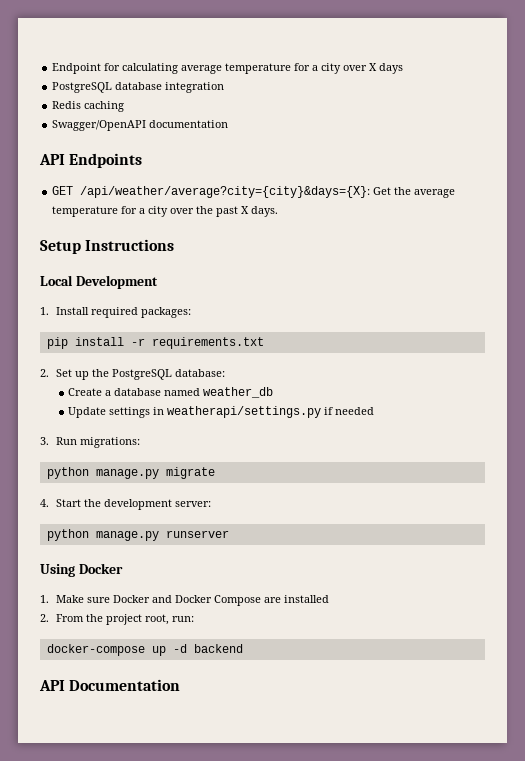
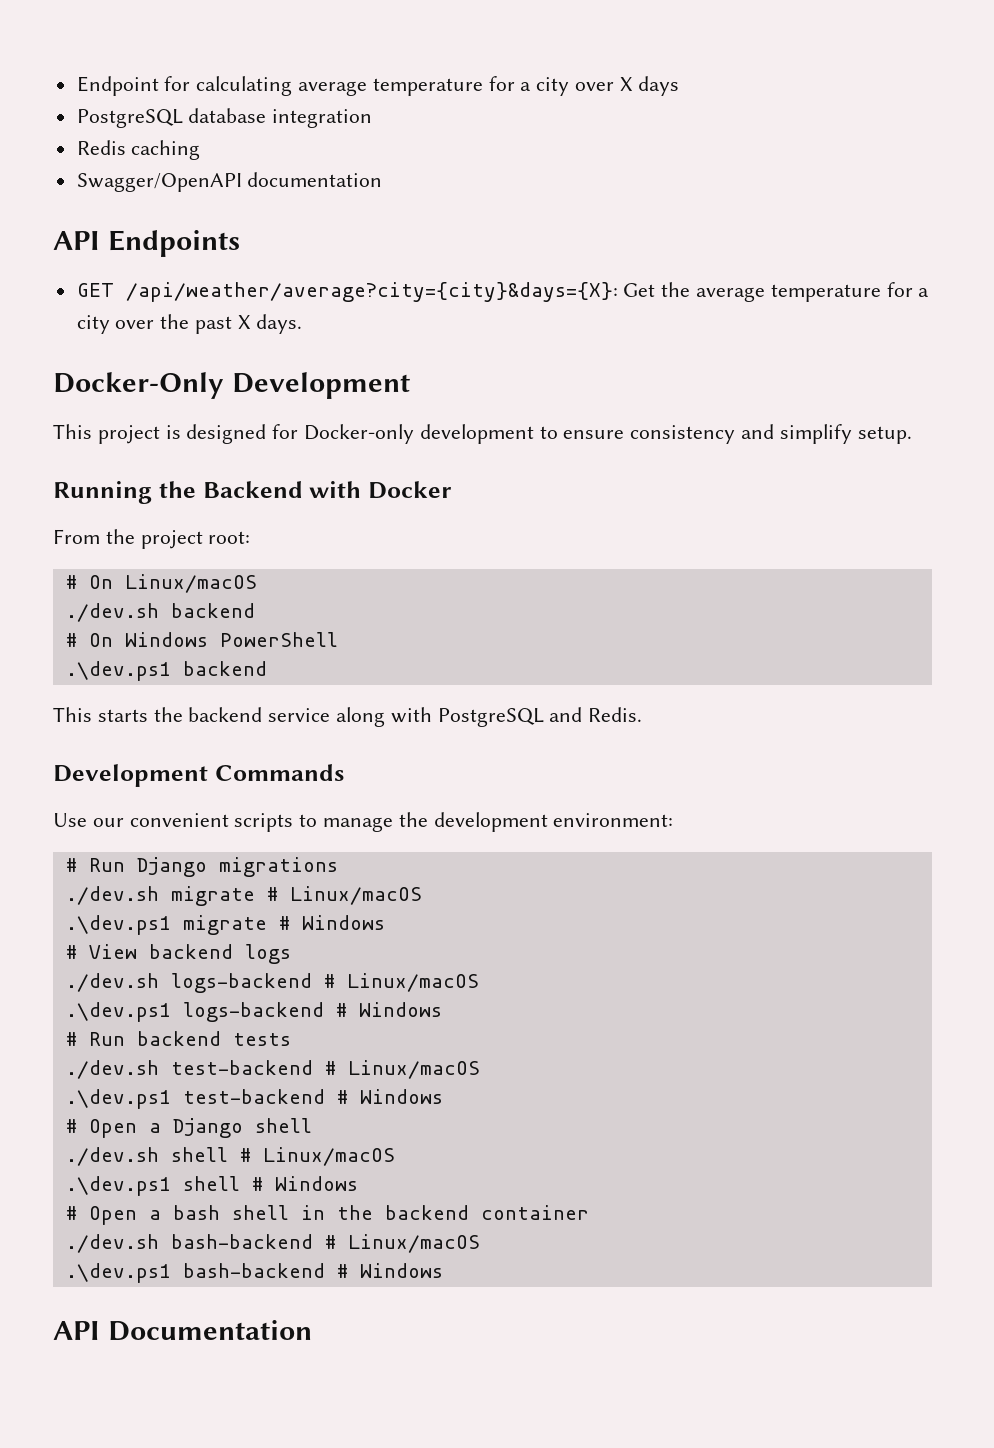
[40,239,175,254] [40,275,158,289] [40,307,192,318] [46,337,264,349] [40,369,226,380] [68,387,274,398] [68,406,375,418] [40,437,141,448] [46,467,215,479] [40,499,212,510] [46,529,229,541] [40,563,123,577] [40,595,330,606] [40,614,195,625] [46,644,243,656] Setup Instructions // Local Development // 1. Install required packages: // pip install -r requirements.txt // 2. Set up the PostgreSQL database: // Create a database named weather_db // Update settings in weatherapi/settings.py if needed // 3. Run migrations: // python manage.py migrate // 4. Start the development server: // python manage.py runserver // Using Docker // 1. Make sure Docker and Docker Compose are installed // 2. From the project root, run: // docker-compose up -d backend -> [53,372,410,399] [53,424,912,444] [53,481,452,504] [53,529,251,549] [65,574,257,593] [65,603,255,622] [65,632,338,647] [65,661,267,681] [53,707,643,727] [53,764,344,787] [53,812,674,832] [65,857,338,877] [65,886,422,906] [65,915,385,935] [65,944,291,964] [65,973,479,993] [65,1002,442,1022] [65,1031,291,1046] [65,1060,480,1079] [65,1089,443,1109] [65,1118,312,1138] [65,1147,395,1166] [65,1176,358,1196] [65,1205,589,1225] [65,1234,480,1253] [65,1263,443,1283] Docker-Only Development // This project is designed for Docker-only development to ensure consistency and simplify setup. // Running the Backend with Docker // From the project root: // # On Linux/macOS // ./dev.sh backend // # On Windows PowerShell // .\dev.ps1 backend // This starts the backend service along with PostgreSQL and Redis. // Development Commands // Use our convenient scripts to manage the development environment: // # Run Django migrations // ./dev.sh migrate # Linux/macOS // .\dev.ps1 migrate # Windows // # View backend logs // ./dev.sh logs-backend # Linux/macOS // .\dev.ps1 logs-backend # Windows // # Run backend tests // ./dev.sh test-backend # Linux/macOS // .\dev.ps1 test-backend # Windows // # Open a Django shell // ./dev.sh shell # Linux/macOS // .\dev.ps1 shell # Windows // # Open a bash shell in the backend container // ./dev.sh bash-backend # Linux/macOS // .\dev.ps1 bash-backend # Windows

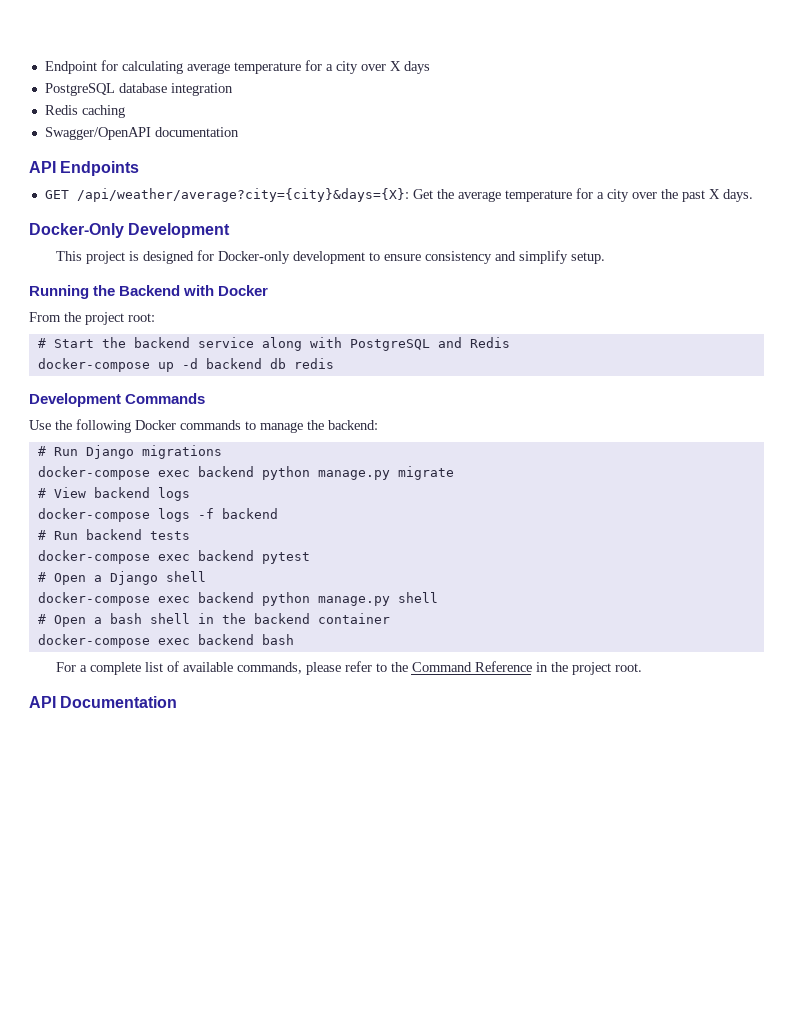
[88,574,257,593] [65,603,255,622] [65,632,338,647] [65,661,267,681] [53,707,148,722] On Linux/macOS // ./dev.sh backend // # On Windows PowerShell // .\dev.ps1 backend // This starts -> [53,339,94,348] Start
[588,707,643,722] Redis. -> [469,337,510,348] [37,358,334,372] Redis // docker-compose up -d backend db redis
[92,813,294,832] our convenient scripts -> [55,419,241,433] the following Docker commands
[433,812,674,832] development environment: -> [328,420,378,430] backend:
[65,886,422,906] [65,915,385,935] [65,944,291,964] [65,973,479,993] [65,1002,442,1022] [65,1031,291,1046] [65,1060,480,1079] [65,1089,443,1109] ./dev.sh migrate # Linux/macOS // .\dev.ps1 migrate # Windows // # View backend logs // ./dev.sh logs-backend # Linux/macOS // .\dev.ps1 logs-backend # Windows // # Run backend tests // ./dev.sh test-backend # Linux/macOS // .\dev.ps1 test-backend # Windows -> [37,466,454,480] [37,487,190,501] [37,508,278,522] [37,529,190,540] [37,550,310,564] docker-compose exec backend python manage.py migrate // # View backend logs // docker-compose logs -f backend // # Run backend tests // docker-compose exec backend pytest
[65,1147,395,1166] [65,1176,358,1196] ./dev.sh shell # Linux/macOS // .\dev.ps1 shell # Windows -> [37,592,438,606] docker-compose exec backend python manage.py shell
[65,1234,480,1253] [65,1263,443,1283] ./dev.sh bash-backend # Linux/macOS // .\dev.ps1 bash-backend # Windows -> [37,634,294,648] [55,661,642,675] docker-compose exec backend bash // For a complete list of available commands, please refer to the Command Reference in the project root.

